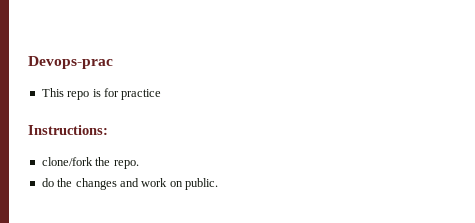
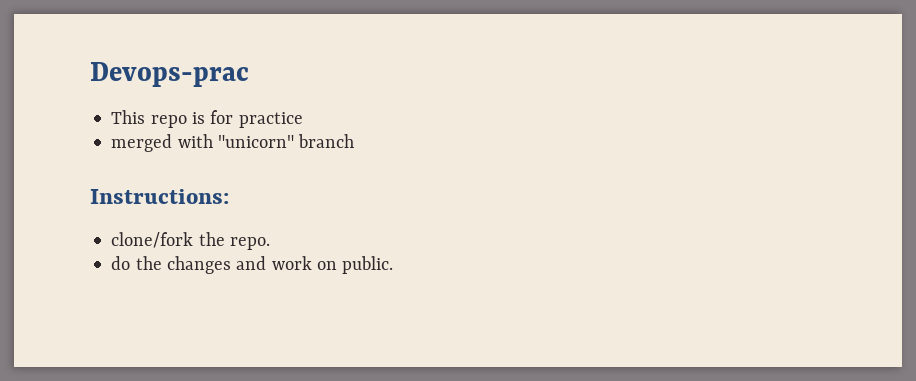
(162, 94) none -> [111,134,355,152] // merged with "unicorn" branch

